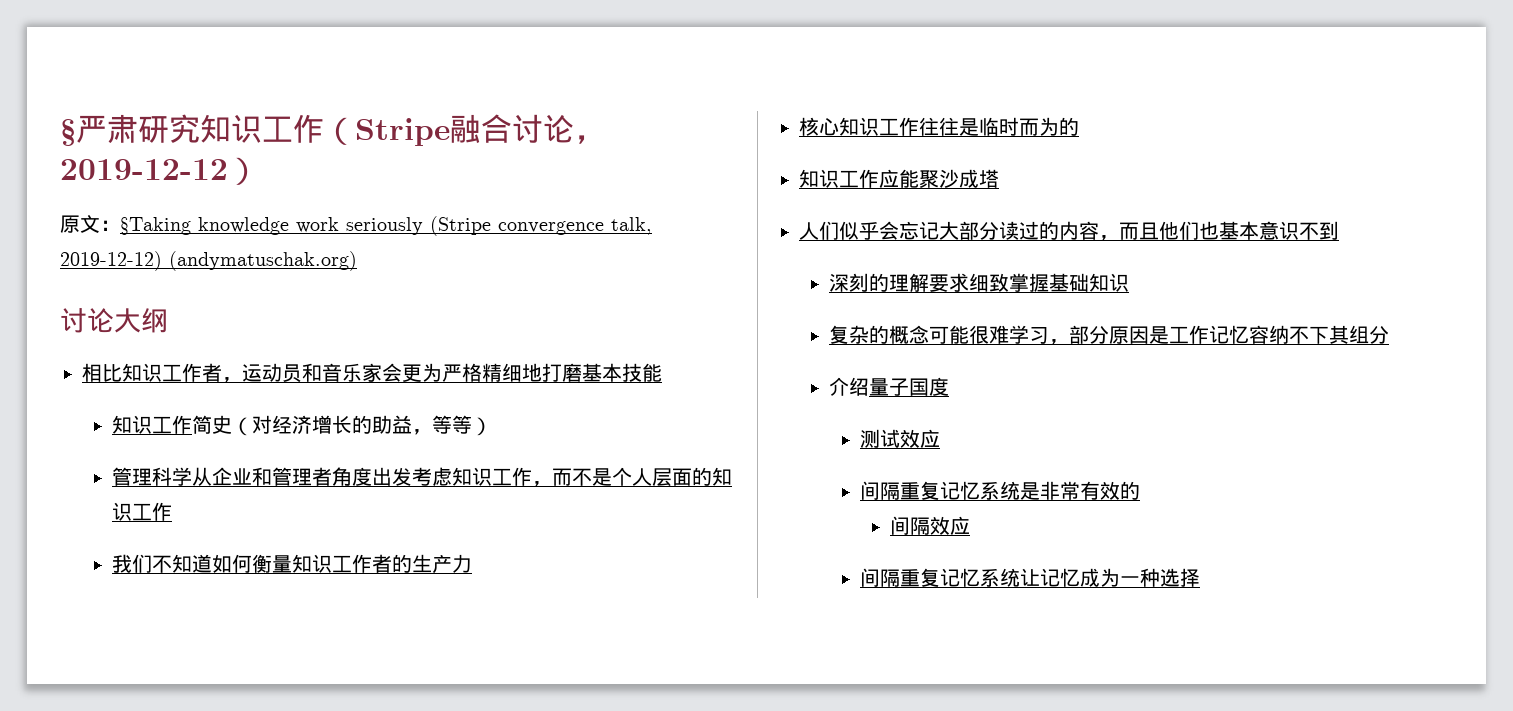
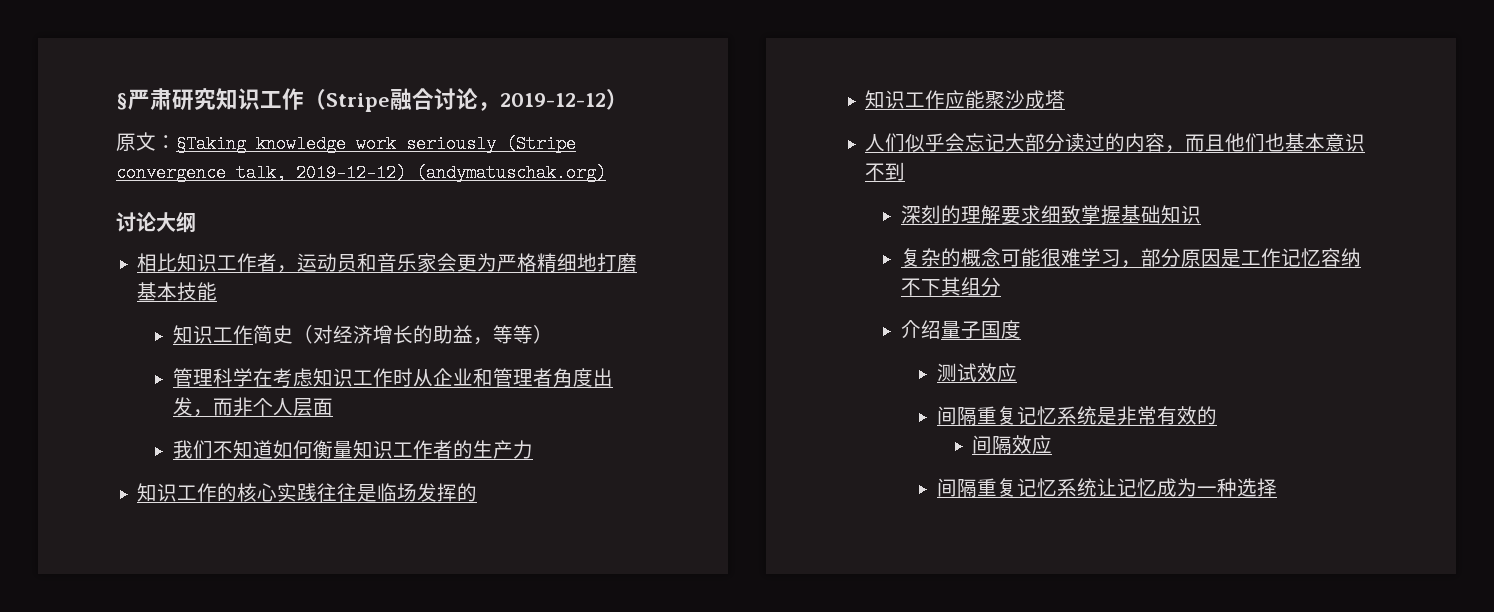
(193, 476) none -> [253,368,414,388] 在考虑知识工作时
[412,467,613,487] 考虑知识工作，而不是 -> [193,397,254,417] ，而非
[692,467,733,486] [112,502,173,521] 的知识工作 -> (334, 407) none
[799,117,919,136] 核心知识工作 -> [137,483,318,502] 知识工作的核心实践
[999,117,1059,136] 时而为 -> [397,483,458,502] 场发挥

